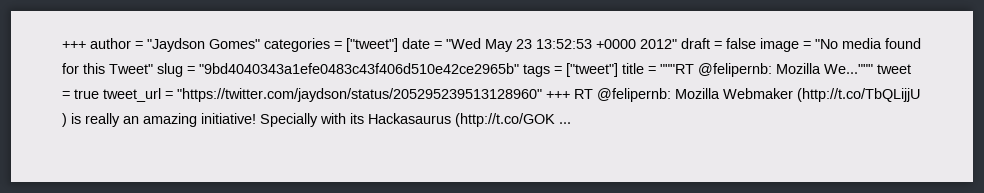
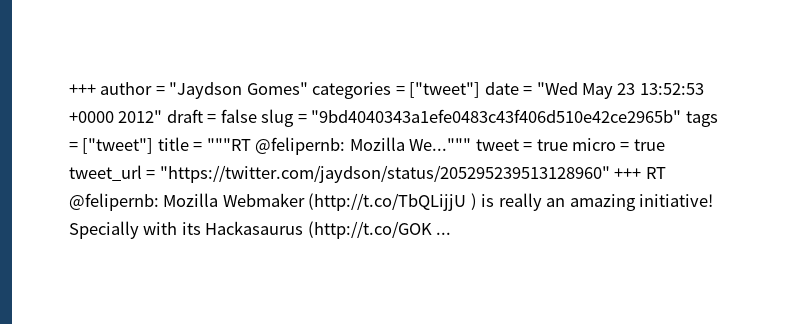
[760,38,921,52] [62,63,153,74] image = "No media found for this Tweet" -> (257, 116) none
(99, 94) none -> [572,138,665,151] micro = true

